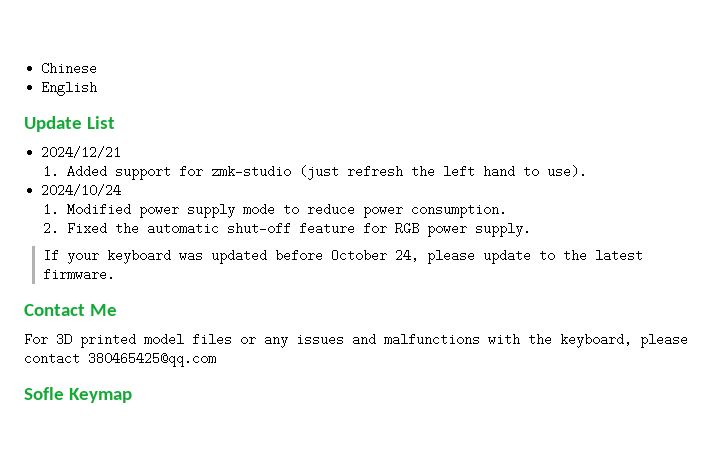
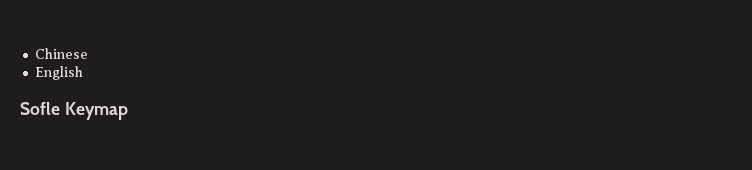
[24,116,115,132] [41,146,122,159] [43,165,588,180] [41,184,122,197] [43,203,508,218] [43,222,532,237] [43,249,644,264] [43,268,116,281] [24,304,117,316] [24,333,688,348] [24,352,216,367] // Update List // 2024/12/21 // 1. Added support for zmk-studio (just refresh the left hand to use). // 2024/10/24 // 1. Modified power supply mode to reduce power consumption. // 2. Fixed the automatic shut-off feature for RGB power supply. // If your keyboard was updated before October 24, please update to the latest firmware. // Contact Me // For 3D printed model files or any issues and malfunctions with the keyboard, please contact 380465425@qq.com -> (84, 73) none

